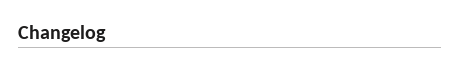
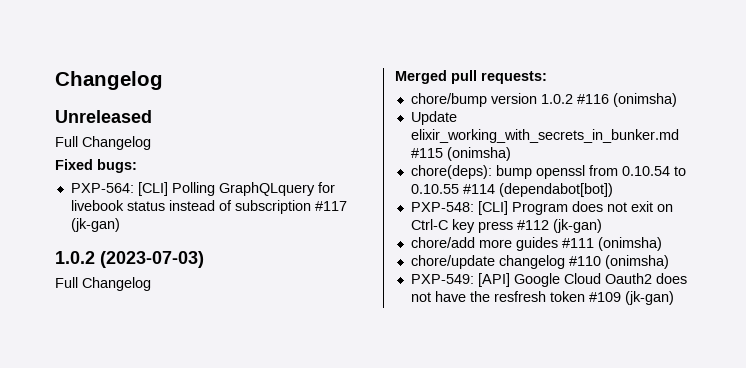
[18,25,106,42] Changelog -> [55,71,163,90] [55,110,152,123] [55,136,151,150] [55,159,137,173] [70,182,335,196] [70,200,347,214] [70,218,120,232] [55,251,204,268] [55,277,151,291] [395,70,547,84] [410,93,677,107] [410,111,457,125] [410,129,679,143] [410,147,511,161] [410,165,686,179] [410,183,613,197] [410,201,673,215] [410,219,602,233] [410,237,662,251] [410,255,669,269] [410,273,687,287] [410,291,674,305] Changelog // Unreleased // Full Changelog // Fixed bugs: // PXP-564: [CLI] Polling GraphQLquery for livebook status instead of subscription #117 (jk-gan) // 1.0.2 (2023-07-03) // Full Changelog // Merged pull requests: // chore/bump version 1.0.2 #116 (onimsha) // Update elixir_working_with_secrets_in_bunker.md #115 (onimsha) // chore(deps): bump openssl from 0.10.54 to 0.10.55 #114 (dependabot[bot]) // PXP-548: [CLI] Program does not exit on Ctrl-C key press #112 (jk-gan) // chore/add more guides #111 (onimsha) // chore/update changelog #110 (onimsha) // PXP-549: [API] Google Cloud Oauth2 does not have the resfresh token #109 (jk-gan)

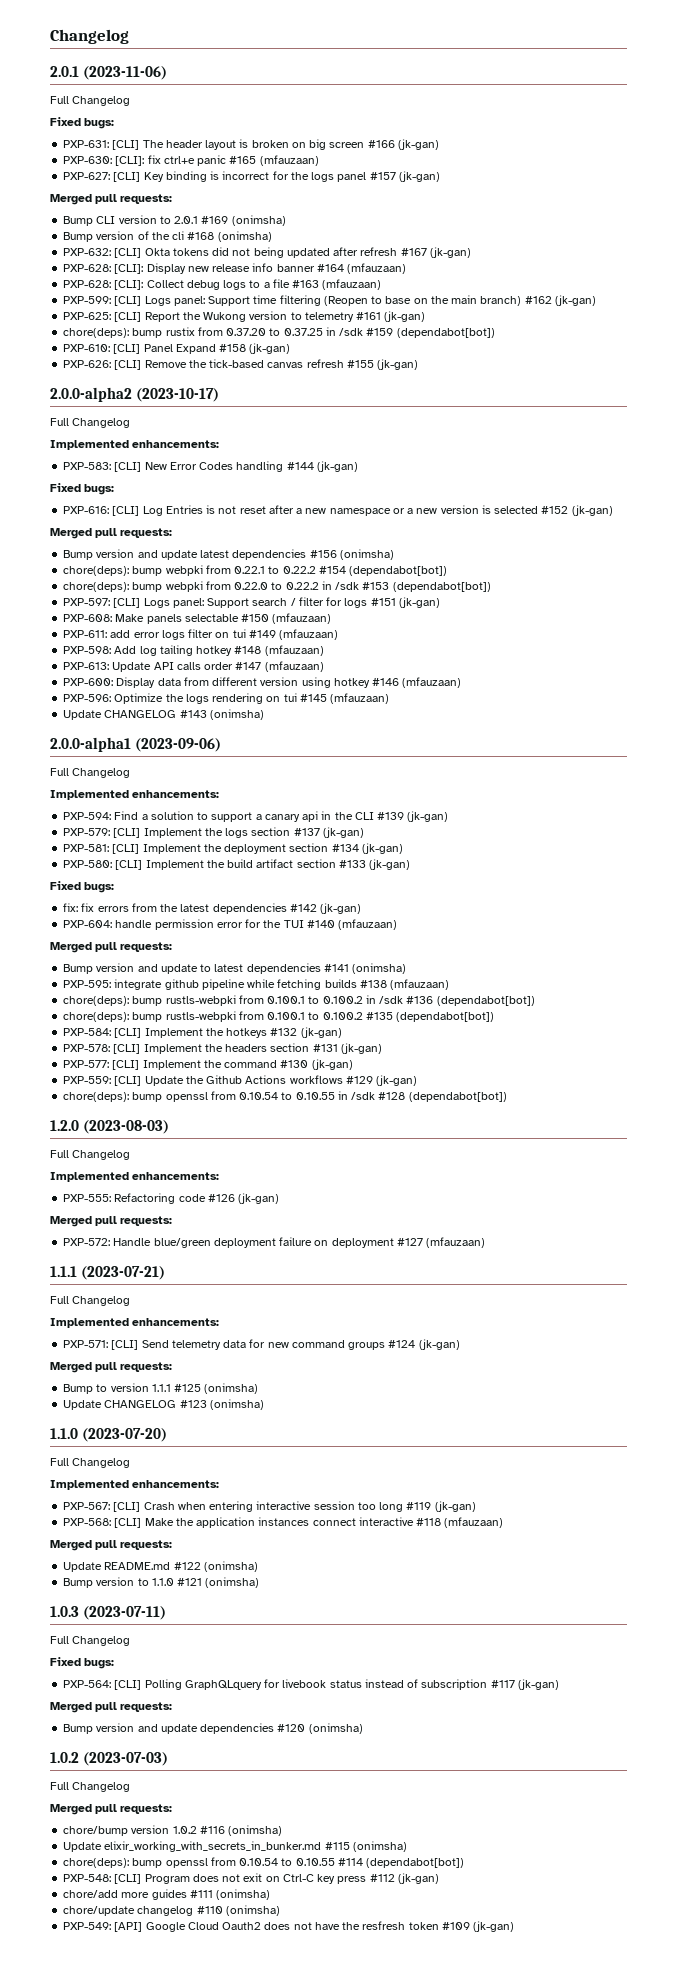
[55,71,163,90] [55,110,152,123] Changelog // Unreleased -> [50,29,129,44] [50,66,168,80] [50,96,131,106] [50,117,115,129] [63,139,439,150] [63,155,319,166] [63,171,440,182] [50,194,173,205] [63,215,286,226] [63,231,272,242] [63,247,471,258] [63,263,407,274] [63,279,382,290] [63,295,596,306] [63,311,426,322] [63,327,495,338] [63,343,291,354] [63,359,419,370] [50,387,220,402] [50,418,131,428] [50,440,220,450] [63,461,358,472] [50,483,115,495] [63,505,613,516] [50,528,173,539] [63,549,394,560] [63,565,448,576] [63,581,491,592] [63,597,440,608] [63,613,332,624] [63,629,339,640] [63,645,324,656] [63,661,324,672] [63,677,462,688] [63,693,390,704] [63,709,264,720] [50,737,222,752] [50,768,131,778] [50,790,220,800] [63,811,449,822] [63,827,364,838] [63,843,403,854] [63,859,411,870] [50,881,115,893] [63,903,362,914] [63,919,398,930] [50,942,173,953] [63,963,407,974] [63,979,450,990] [63,995,535,1006] [63,1011,495,1022] [63,1027,342,1038] [63,1043,382,1054] [63,1059,353,1070] [63,1075,418,1086] [63,1091,507,1102] [50,1120,170,1134] [50,1150,131,1160] [50,1172,220,1182] [63,1193,280,1204] [50,1216,173,1227] [63,1237,486,1248] [50,1266,166,1280] [50,1296,131,1306] [50,1318,220,1328] [63,1339,460,1350] [50,1362,173,1373] [63,1383,259,1394] [63,1399,264,1410] [50,1428,168,1442] [50,1458,131,1468] [50,1480,220,1490] [63,1501,476,1512] [63,1517,504,1528] [50,1540,173,1551] [63,1561,258,1572] [63,1577,260,1588] [50,1606,167,1620] Changelog // 2.0.1 (2023-11-06) // Full Changelog // Fixed bugs: // PXP-631: [CLI] The header layout is broken on big screen #166 (jk-gan) // PXP-630: [CLI]: fix ctrl+e panic #165 (mfauzaan) // PXP-627: [CLI] Key binding is incorrect for the logs panel #157 (jk-gan) // Merged pull requests: // Bump CLI version to 2.0.1 #169 (onimsha) // Bump version of the cli #168 (onimsha) // PXP-632: [CLI] Okta tokens did not being updated after refresh #167 (jk-gan) // PXP-628: [CLI]: Display new release info banner #164 (mfauzaan) // PXP-628: [CLI]: Collect debug logs to a file #163 (mfauzaan) // PXP-599: [CLI] Logs panel: Support time filtering (Reopen to base on the main branch) #162 (jk-gan) // PXP-625: [CLI] Report the Wukong version to telemetry #161 (jk-gan) // chore(deps): bump rustix from 0.37.20 to 0.37.25 in /sdk #159 (dependabot[bot]) // PXP-610: [CLI] Panel Expand #158 (jk-gan) // PXP-626: [CLI] Remove the tick-based canvas refresh #155 (jk-gan) // 2.0.0-alpha2 (2023-10-17) // Full Changelog // Implemented enhancements: // PXP-583: [CLI] New Error Codes handling #144 (jk-gan) // Fixed bugs: // PXP-616: [CLI] Log Entries is not reset after a new namespace or a new version is selected #152 (jk-gan) // Merged pull requests: // Bump version and update latest dependencies #156 (onimsha) // chore(deps): bump webpki from 0.22.1 to 0.22.2 #154 (dependabot[bot]) // chore(deps): bump webpki from 0.22.0 to 0.22.2 in /sdk #153 (dependabot[bot]) // PXP-597: [CLI] Logs panel: Support search / filter for logs #151 (jk-gan) // PXP-608: Make panels selectable #150 (mfauzaan) // PXP-611: add error logs filter on tui #149 (mfauzaan) // PXP-598: Add log tailing hotkey #148 (mfauzaan) // PXP-613: Update API calls order #147 (mfauzaan) // PXP-600: Display data from different version using hotkey #146 (mfauzaan) // PXP-596: Optimize the logs rendering on tui #145 (mfauzaan) // Update CHANGELOG #143 (onimsha) // 2.0.0-alpha1 (2023-09-06) // Full Changelog // Implemented enhancements: // PXP-594: Find a solution to support a canary api in the CLI #139 (jk-gan) // PXP-579: [CLI] Implement the logs section #137 (jk-gan) // PXP-581: [CLI] Implement the deployment section #134 (jk-gan) // PXP-580: [CLI] Implement the build artifact section #133 (jk-gan) // Fixed bugs: // fix: fix errors from the latest dependencies #142 (jk-gan) // PXP-604: handle permission error for the TUI #140 (mfauzaan) // Merged pull requests: // Bump version and update to latest dependencies #141 (onimsha) // PXP-595: integrate github pipeline while fetching builds #138 (mfauzaan) // chore(deps): bump rustls-webpki from 0.100.1 to 0.100.2 in /sdk #136 (dependabot[bot]) // chore(deps): bump rustls-webpki from 0.100.1 to 0.100.2 #135 (dependabot[bot]) // PXP-584: [CLI] Implement the hotkeys #132 (jk-gan) // PXP-578: [CLI] Implement the headers section #131 (jk-gan) // PXP-577: [CLI] Implement the command #130 (jk-gan) // PXP-559: [CLI] Update the Github Actions workflows #129 (jk-gan) // chore(deps): bump openssl from 0.10.54 to 0.10.55 in /sdk #128 (dependabot[bot]) // 1.2.0 (2023-08-03) // Full Changelog // Implemented enhancements: // PXP-555: Refactoring code #126 (jk-gan) // Merged pull requests: // PXP-572: Handle blue/green deployment failure on deployment #127 (mfauzaan) // 1.1.1 (2023-07-21) // Full Changelog // Implemented enhancements: // PXP-571: [CLI] Send telemetry data for new command groups #124 (jk-gan) // Merged pull requests: // Bump to version 1.1.1 #125 (onimsha) // Update CHANGELOG #123 (onimsha) // 1.1.0 (2023-07-20) // Full Changelog // Implemented enhancements: // PXP-567: [CLI] Crash when entering interactive session too long #119 (jk-gan) // PXP-568: [CLI] Make the application instances connect interactive #118 (mfauzaan) // Merged pull requests: // Update README.md #122 (onimsha) // Bump version to 1.1.0 #121 (onimsha) // 1.0.3 (2023-07-11)
(120, 225) none -> [50,1702,173,1713] [63,1723,363,1734] // Merged pull requests: // Bump version and update dependencies #120 (onimsha)

